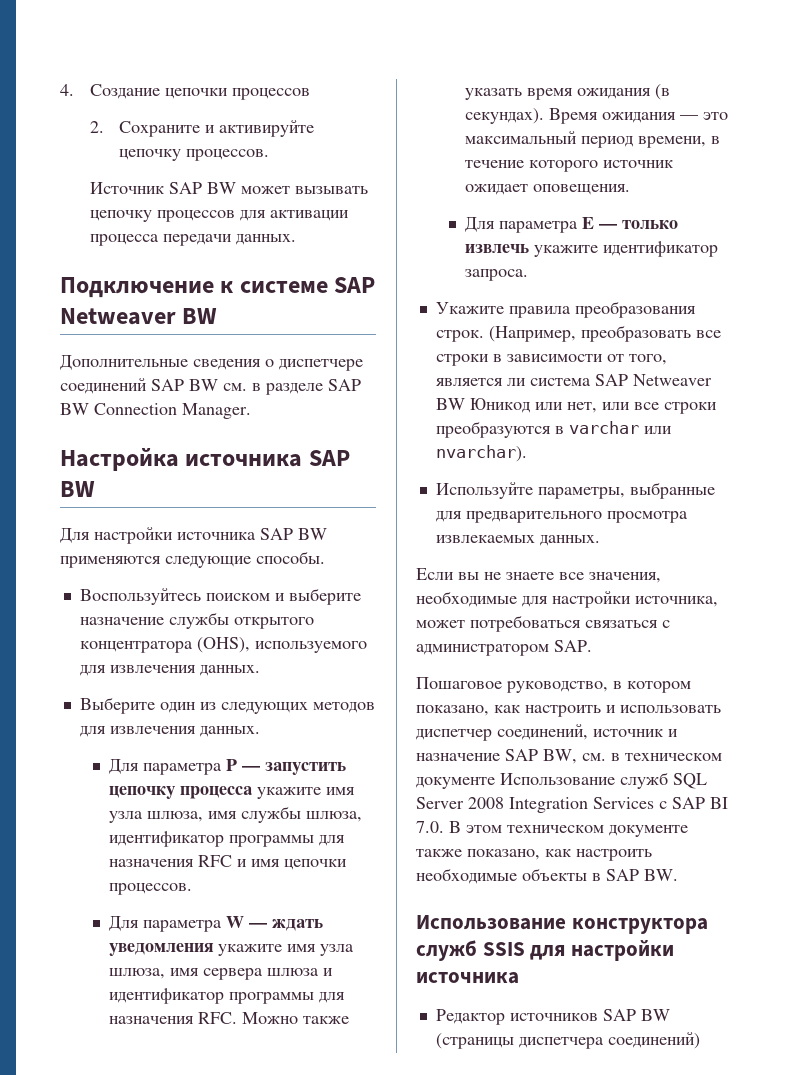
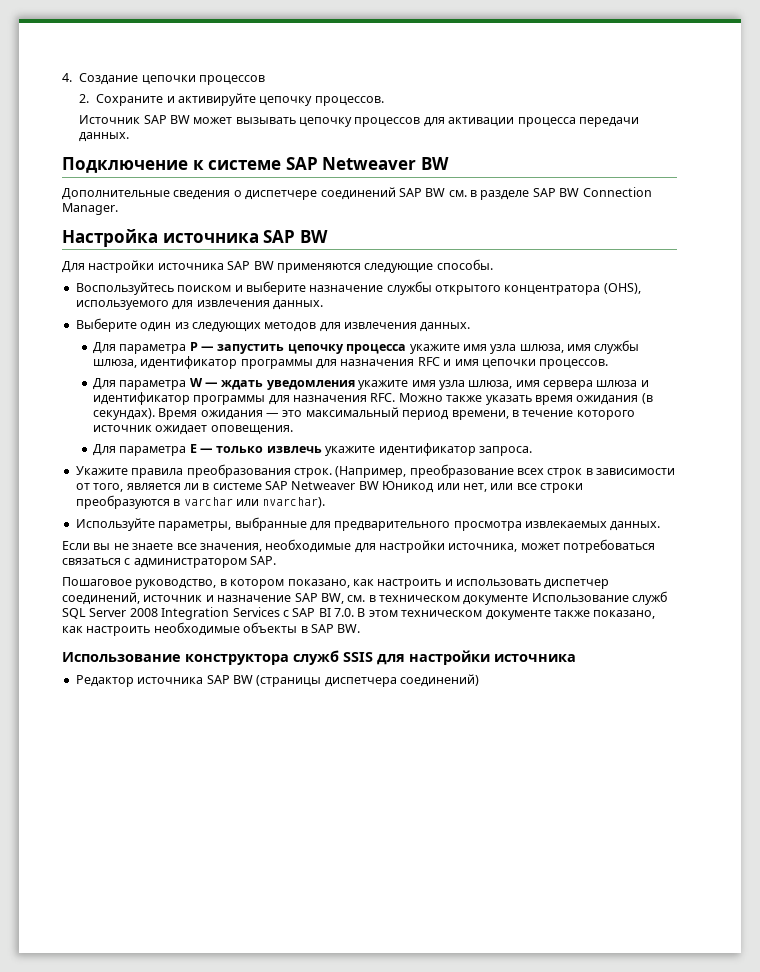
[580,325,721,342] [435,354,489,366] преобразовать все строки -> [409,464,583,478] преобразование всех строк
[529,378,591,386] система -> [202,483,262,490] в системе
[509,1013,598,1021] источников -> [137,677,204,684] источника

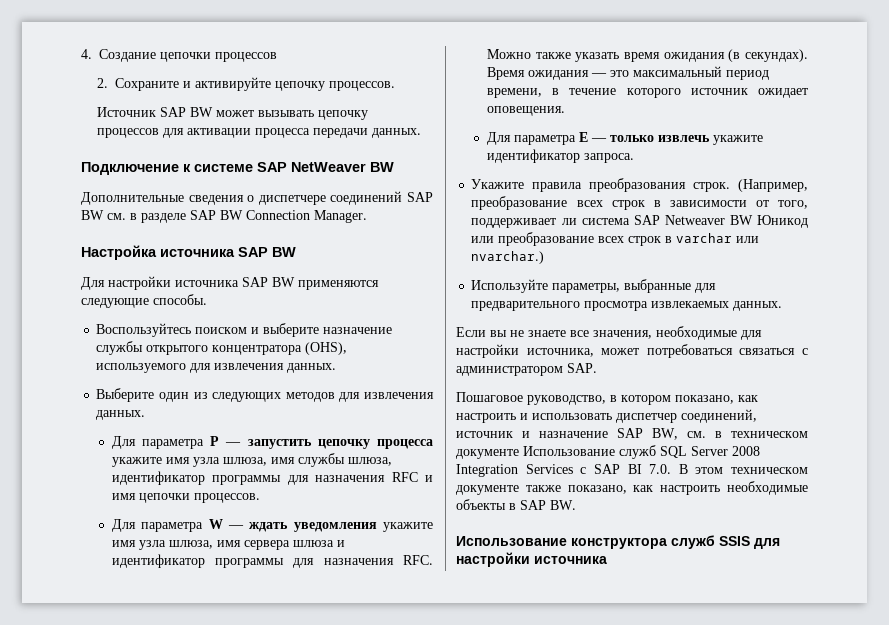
[322,157,417,170] Netweaver -> [291,162,366,172] NetWeaver
[126,483,262,490] является ли в системе -> [471,218,630,228] поддерживает ли система
[462,483,583,493] [75,495,170,509] нет, или все строки преобразуются -> [498,232,662,246] преобразование всех строк
[262,497,326,508] nvarchar). -> [471,251,545,264] nvarchar.)
[75,674,479,687] // Редактор источника SAP BW (страницы диспетчера соединений) -> (607, 560) none

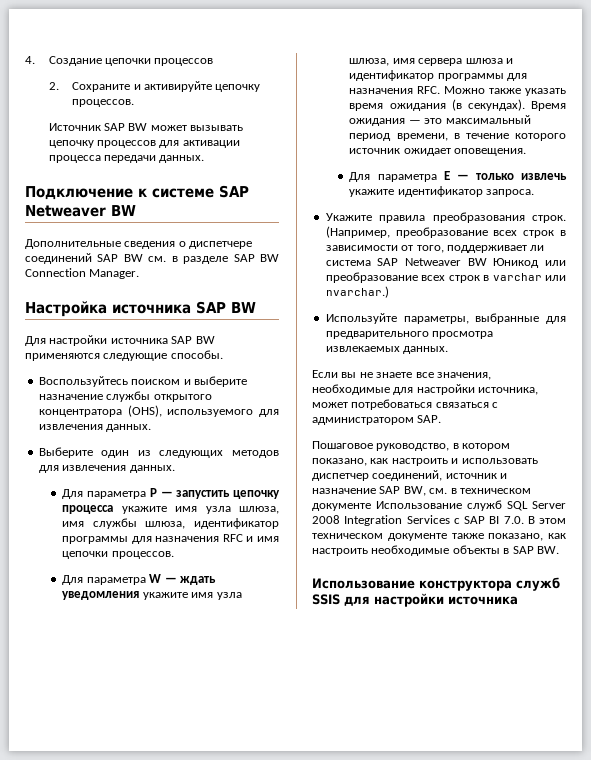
[291,162,366,172] NetWeaver -> [25,205,106,217] Netweaver

